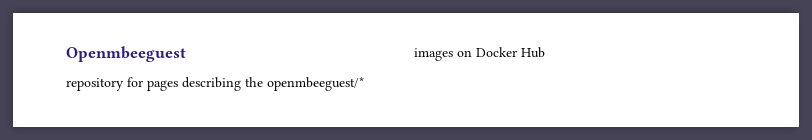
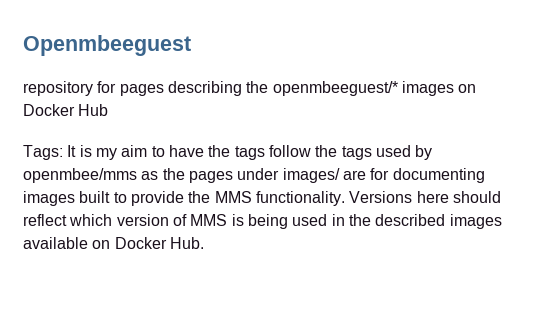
(545, 52) none -> [23,145,433,160] [23,168,485,183] [23,191,501,206] [23,214,502,229] [23,237,204,249] // Tags: It is my aim to have the tags follow the tags used by openmbee/mms as the pages under images/ are for documenting images built to provide the MMS functionality. Versions here should reflect which version of MMS is being used in the described images available on Docker Hub.

